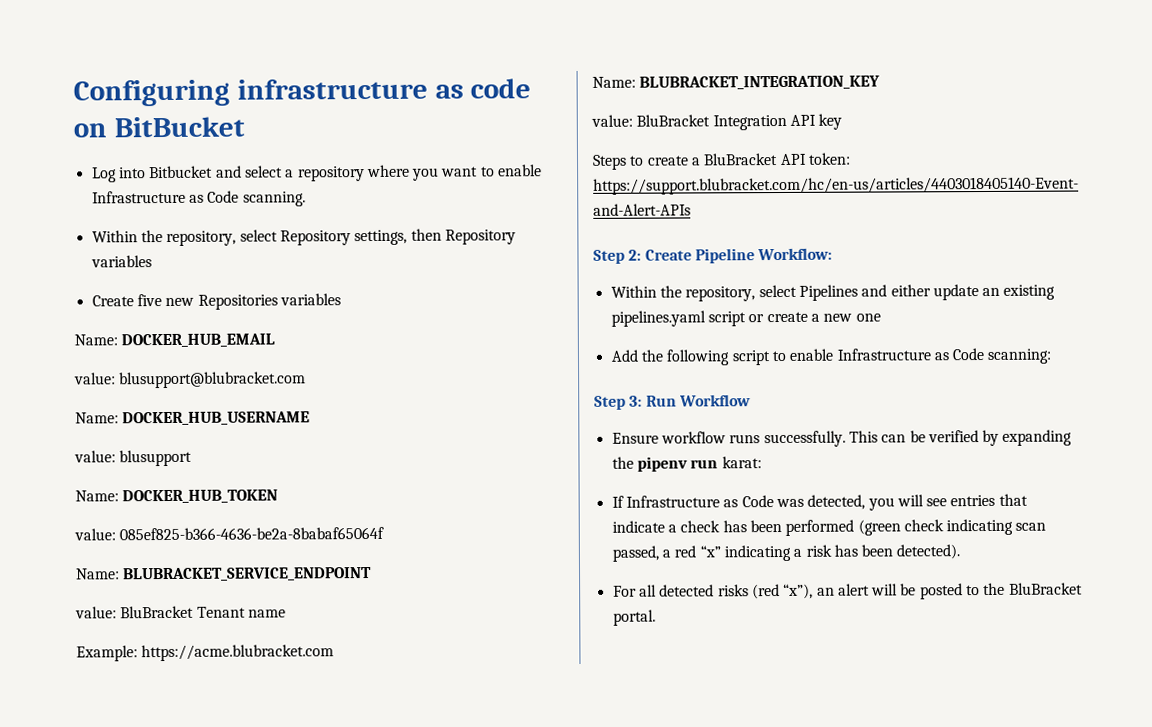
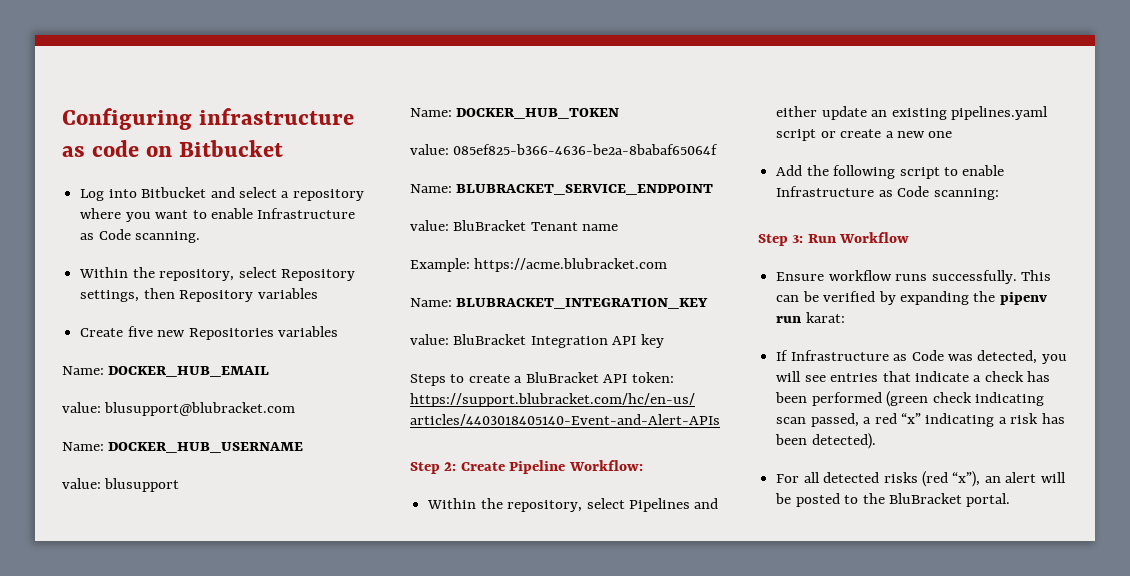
[113,116,245,138] BitBucket -> [179,140,284,157] Bitbucket

